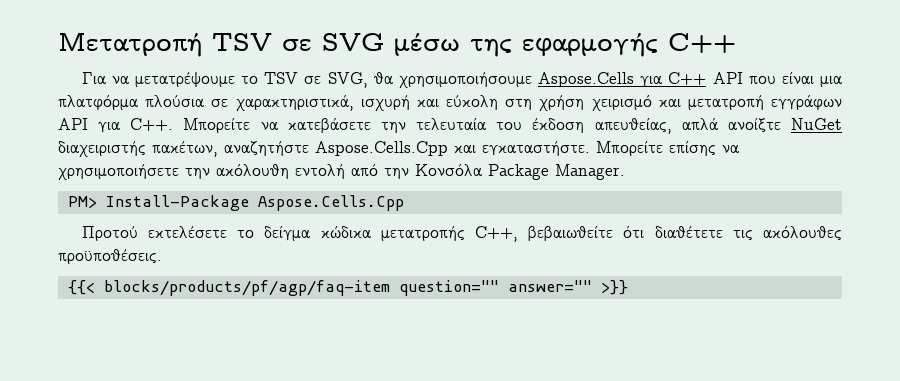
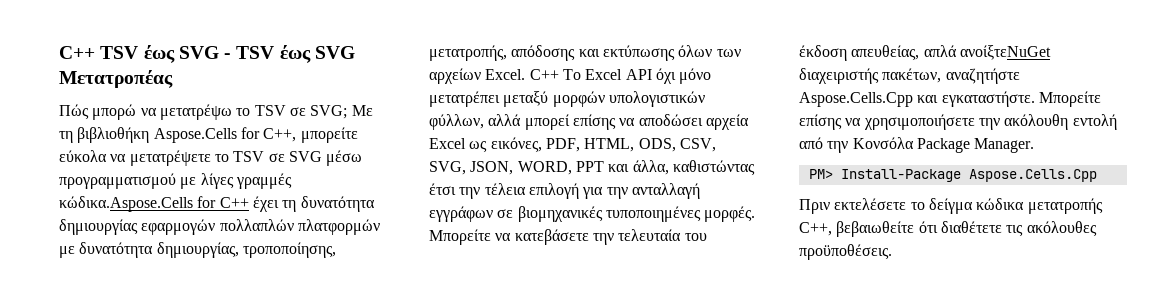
[58,32,736,57] [81,72,843,88] [58,95,842,111] [58,118,174,133] Μετατροπή TSV σε SVG μέσω της εφαρμογής C++ // Για να μετατρέψουμε το TSV σε SVG, θα χρησιμοποιήσουμε Aspose.Cells για C++ API που είναι μια πλατφόρμα πλούσια σε χαρακτηριστικά, ισχυρή και εύκολη στη χρήση χειρισμό και μετατροπή εγγράφων API για C++. -> [59,45,355,63] [59,70,173,88] [59,104,373,120] [59,127,358,143] [59,150,363,166] [59,173,292,189] [59,196,375,212] [59,219,380,235] [59,242,336,258] [429,45,741,61] [429,68,712,84] [429,91,705,107] [429,114,749,130] [429,137,716,153] [429,160,755,176] [429,183,700,199] [429,206,756,222] C++ TSV έως SVG - TSV έως SVG Μετατροπέας // Πώς μπορώ να μετατρέψω το TSV σε SVG; Με τη βιβλιοθήκη Aspose.Cells for C++, μπορείτε εύκολα να μετατρέψετε το TSV σε SVG μέσω προγραμματισμού με λίγες γραμμές κώδικα.Aspose.Cells for C++ έχει τη δυνατότητα δημιουργίας εφαρμογών πολλαπλών πλατφορμών με δυνατότητα δημιουργίας, τροποποίησης, μετατροπής, απόδοσης και εκτύπωσης όλων των αρχείων Excel. C++ Το Excel API όχι μόνο μετατρέπει μεταξύ μορφών υπολογιστικών φύλλων, αλλά μπορεί επίσης να αποδώσει αρχεία Excel ως εικόνες, PDF, HTML, ODS, CSV, SVG, JSON, WORD, PPT και άλλα, καθιστώντας έτσι την τέλεια επιλογή για την ανταλλαγή εγγράφων σε βιομηχανικές τυποποιημένες μορφές.
[727,118,842,132] ανοίξτε NuGet -> [959,45,1051,60] ανοίξτεNuGet
[81,226,138,241] Προτού -> [799,199,830,214] Πριν
[67,280,628,296] // {{< blocks/products/pf/agp/faq-item question="" answer="" >}} -> (892, 252) none

